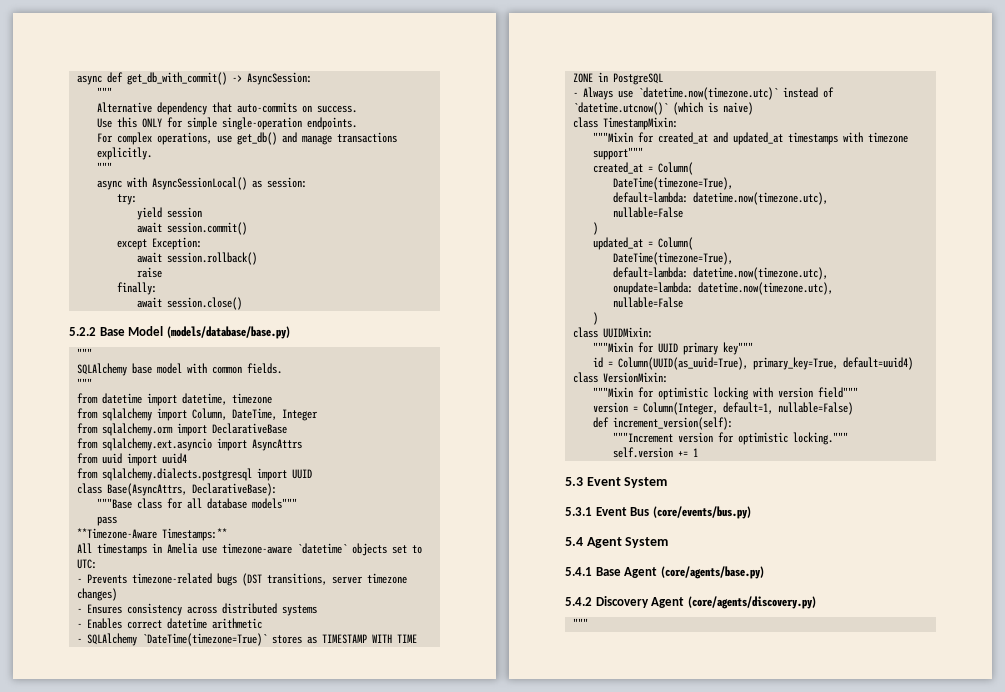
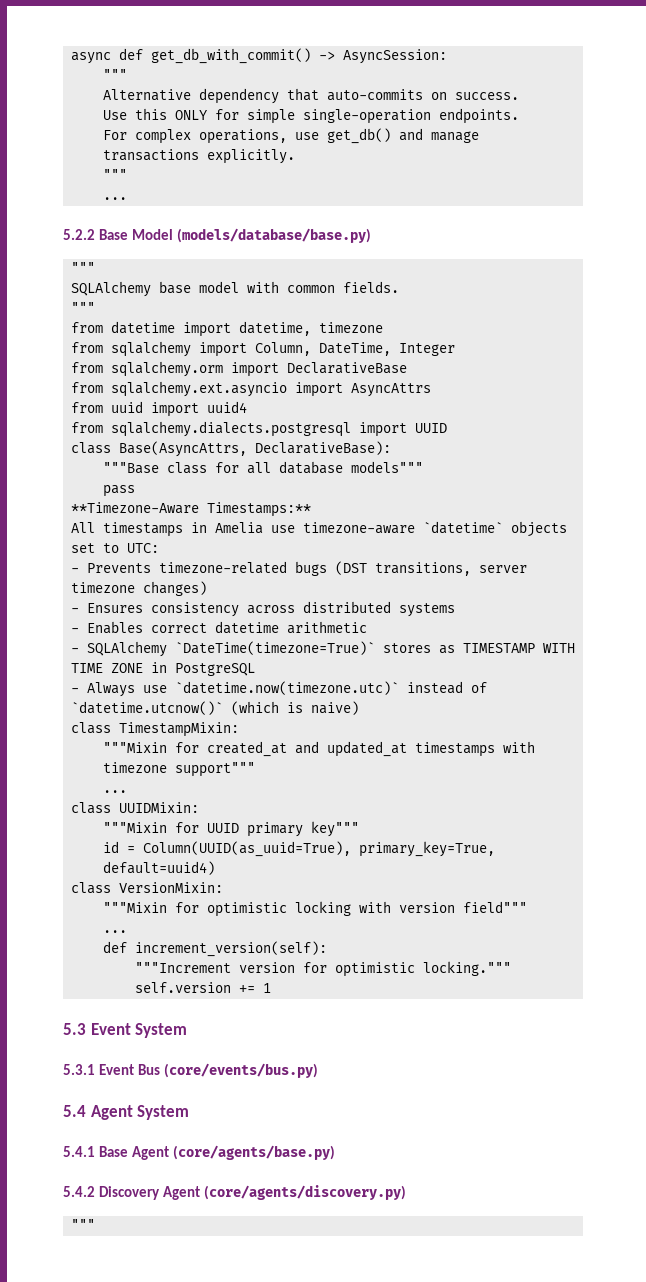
[96,177,307,190] [116,194,137,205] [136,207,202,220] [136,222,247,235] [116,237,202,250] [136,252,257,265] [136,267,162,278] [116,282,157,295] [136,297,242,310] async with AsyncSessionLocal() as session: // try: // yield session // await session.commit() // except Exception: // await session.rollback() // raise // finally: // await session.close() -> [102,197,127,200] ...
[592,162,693,175] [612,177,733,190] [612,192,828,205] [612,207,683,218] [592,222,598,235] [592,237,693,250] [612,252,733,265] [612,267,828,280] [612,282,833,295] [612,297,683,308] [592,312,598,325] created_at = Column( // DateTime(timezone=True), // default=lambda: datetime.now(timezone.utc), // nullable=False // ) // updated_at = Column( // DateTime(timezone=True), // default=lambda: datetime.now(timezone.utc), // onupdate=lambda: datetime.now(timezone.utc), // nullable=False // ) -> [102,790,127,793] ...
[592,402,853,415] version = Column(Integer, default=1, nullable=False) -> [102,930,127,933] ...

